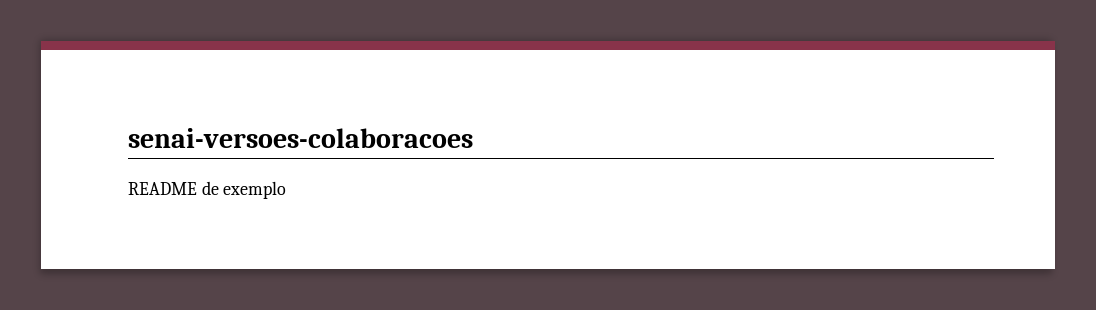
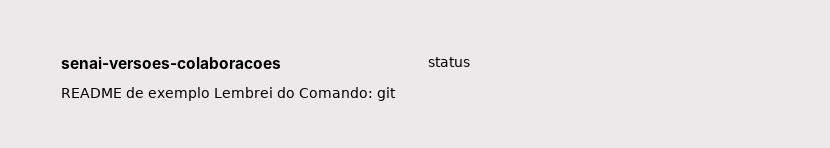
(287, 190) none -> [214,87,396,101] [428,57,470,67] Lembrei do Comando: git status

